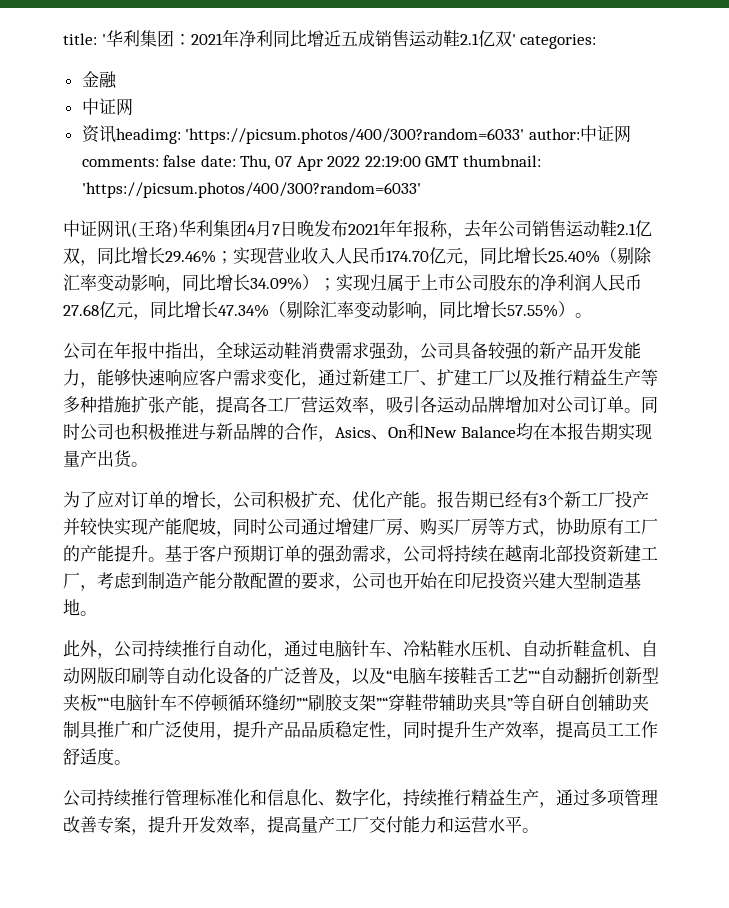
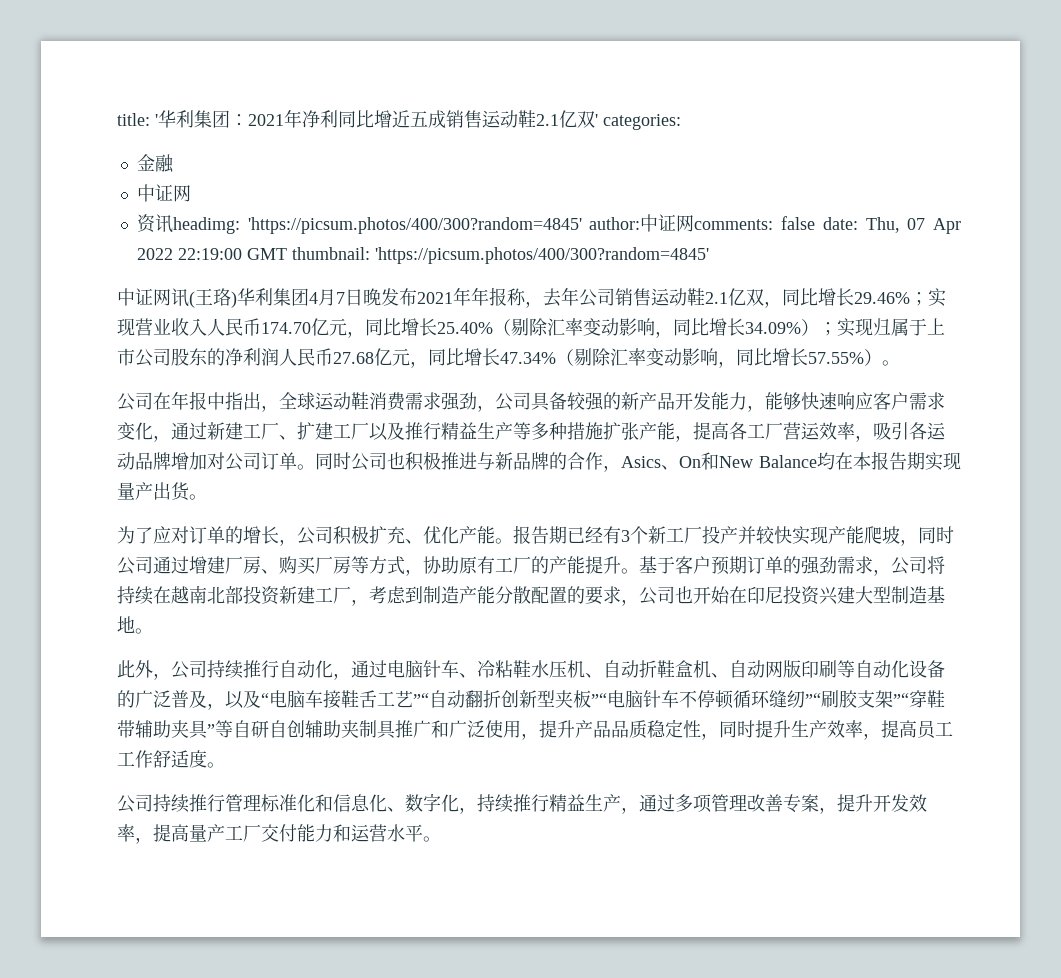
[185,128,525,144] 'https://picsum.photos/400/300?random=6033' -> [247,217,582,234] 'https://picsum.photos/400/300?random=4845'
[81,182,421,198] 'https://picsum.photos/400/300?random=6033' -> [374,247,709,264] 'https://picsum.photos/400/300?random=4845'

